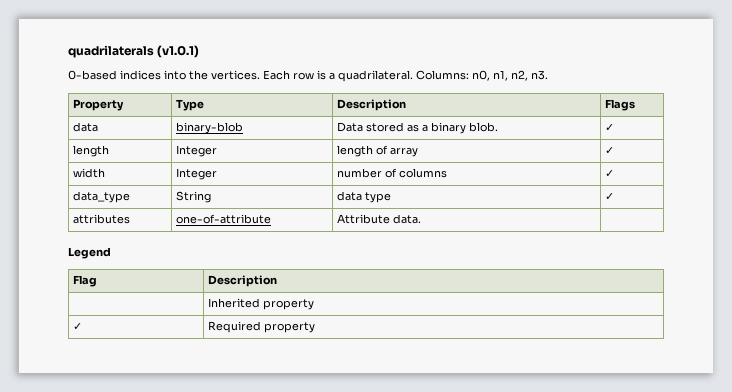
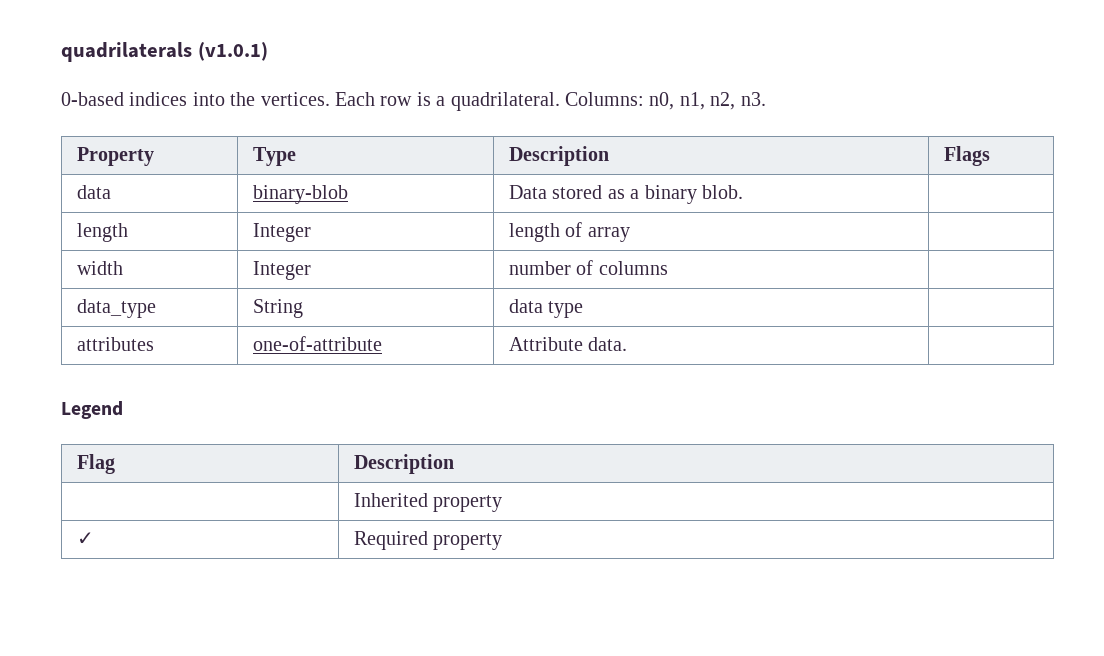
[605,124,615,131] ✓ -> (743, 192) none
[605,147,615,154] ✓ -> (630, 234) none
[605,170,615,177] ✓ -> (668, 268) none
[605,193,615,200] ✓ -> (584, 309) none

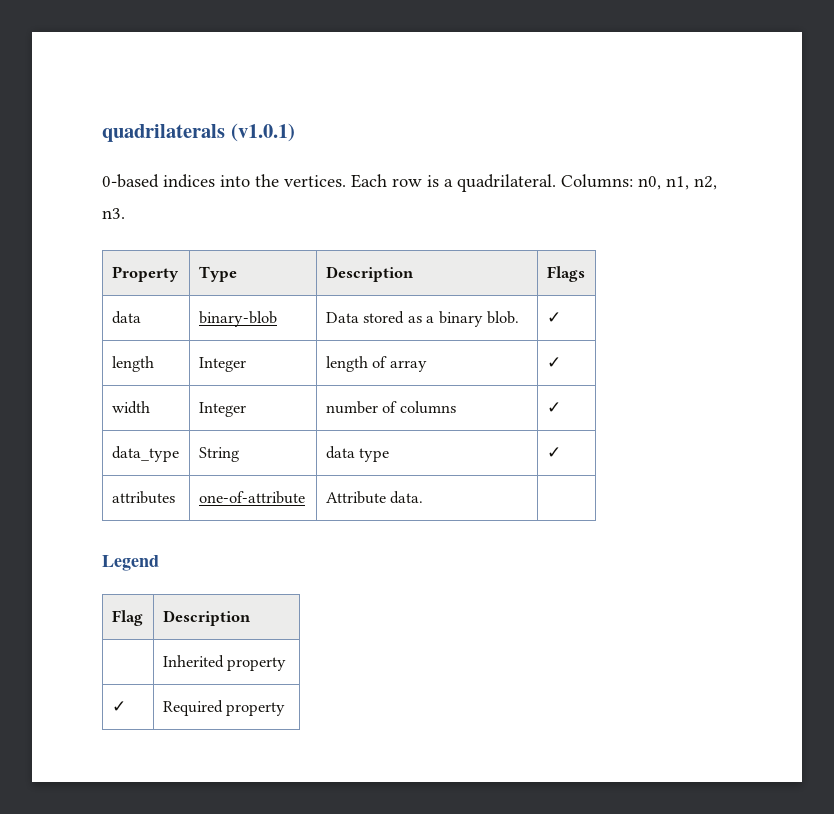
(743, 192) none -> [546,312,561,323] ✓
(630, 234) none -> [546,357,561,368] ✓
(668, 268) none -> [546,402,561,413] ✓
(584, 309) none -> [546,447,561,458] ✓

